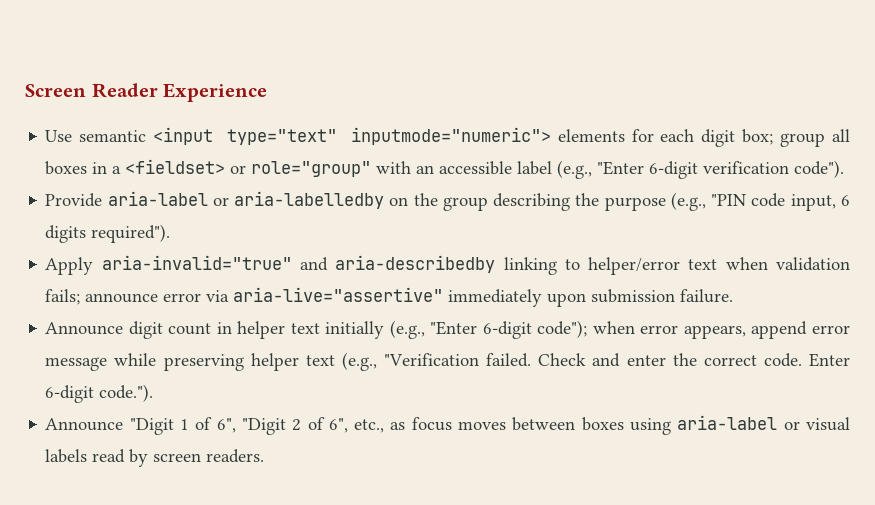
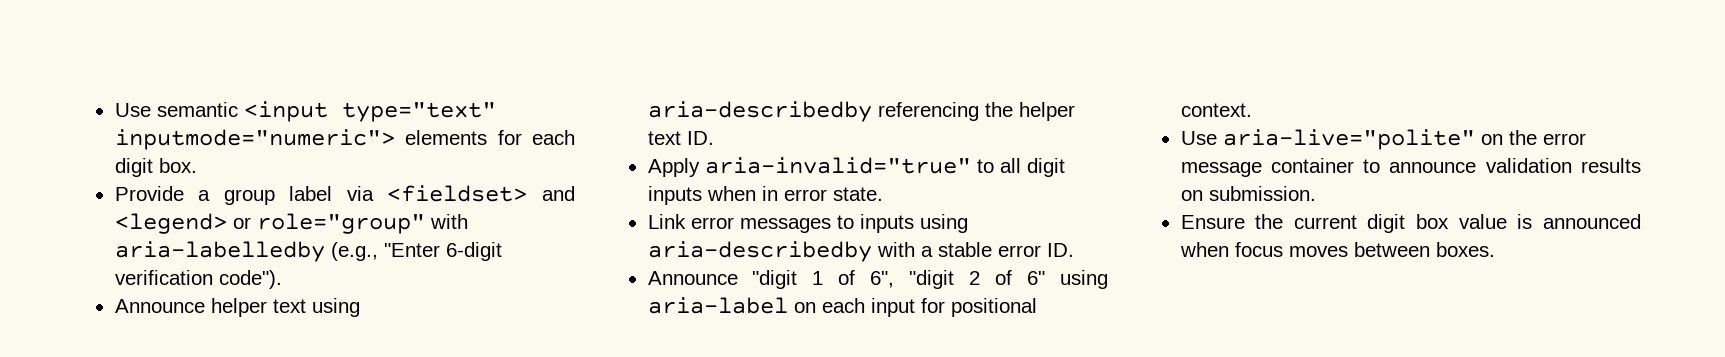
[25,83,268,102] Screen Reader Experience // -> (114, 110) none
[742,129,851,147] [45,159,553,177] box; group all boxes in a <fieldset> or role="group" with an accessible label -> [158,158,197,173] [114,185,575,205] [114,213,468,234] [114,241,325,262] box. // Provide a group label via <fieldset> and <legend> or role="group" with aria-labelledby
[45,191,850,211] [45,224,171,243] [45,255,851,275] [45,287,734,307] [45,320,850,339] [45,352,850,371] [45,384,154,403] [45,418,174,435] Provide aria-label or aria-labelledby on the group describing the purpose (e.g., "PIN code input, 6 digits required"). // Apply aria-invalid="true" and aria-describedby linking to helper/error text when validation fails; announce error via aria-live="assertive" immediately upon submission failure. // Announce digit count in helper text initially (e.g., "Enter 6-digit code"); when error appears, append error message while preserving helper text (e.g., "Verification failed. Check and enter the correct code. Enter 6-digit code."). // Announce "Digit -> [114,298,360,317] [647,101,1075,122] [647,131,714,145] [647,157,1065,177] [647,186,883,205] [647,214,968,233] [647,241,1074,262] [647,270,798,289] Announce helper text using aria-describedby referencing the helper text ID. // Apply aria-invalid="true" to all digit inputs when in error state. // Link error messages to inputs using aria-describedby with a stable error ID. // Announce "digit
[241,418,286,435] "Digit -> [909,270,955,289] "digit
[328,415,850,435] [45,449,265,467] 6", etc., as focus moves between boxes using aria-label or visual labels read by screen readers. -> [1027,270,1108,289] [647,297,1037,317] [1180,103,1252,117] [1180,129,1586,150] [1180,158,1641,177] [1180,186,1316,201] [1180,214,1641,233] [1179,242,1495,257] 6" using aria-label on each input for positional context. // Use aria-live="polite" on the error message container to announce validation results on submission. // Ensure the current digit box value is announced when focus moves between boxes.

